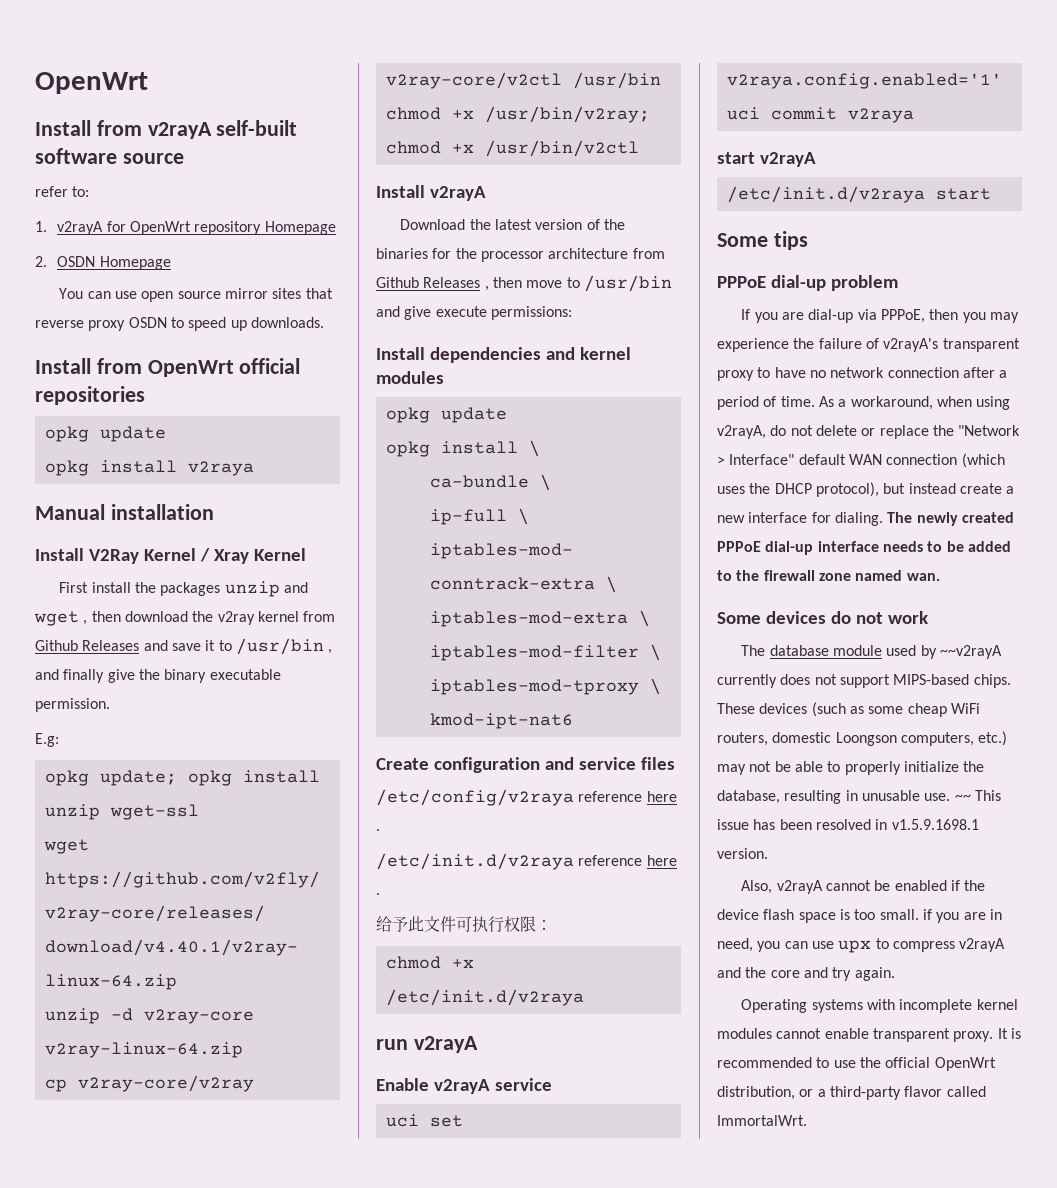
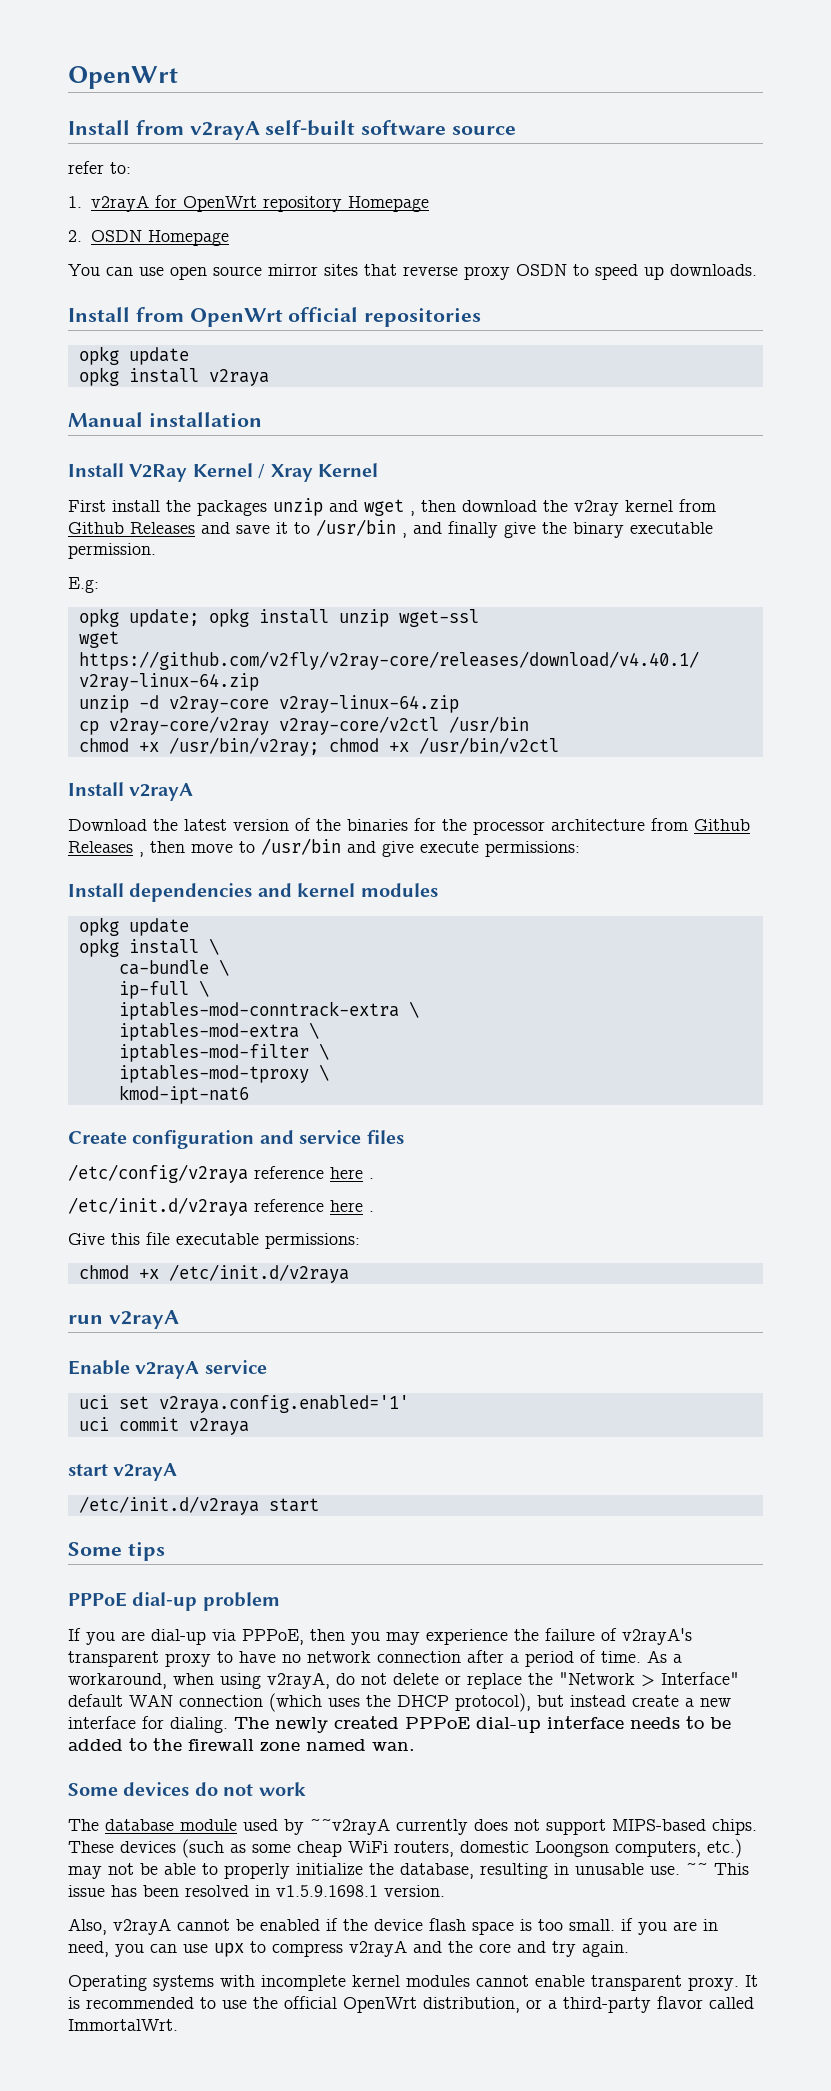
[376,916,552,933] 给予此文件可执行权限： -> [68,1232,360,1249] Give this file executable permissions:

